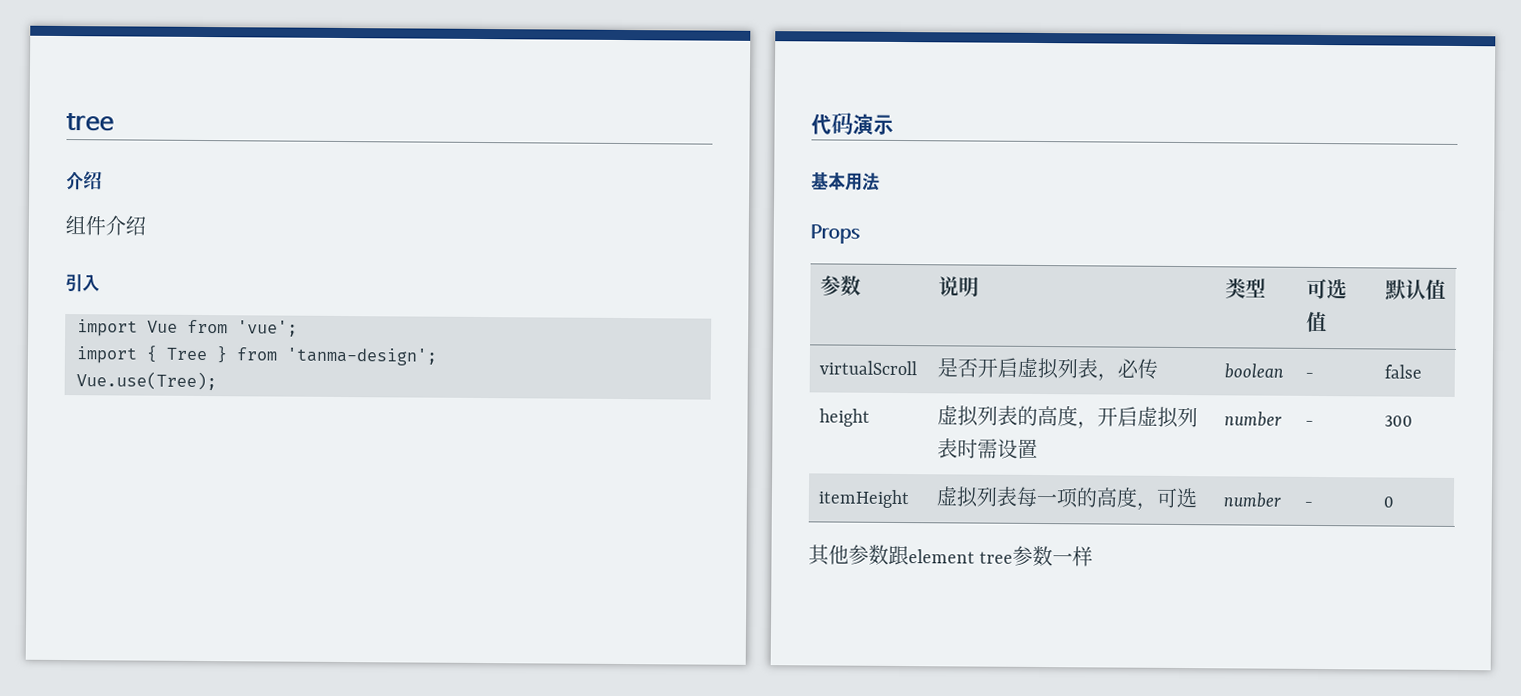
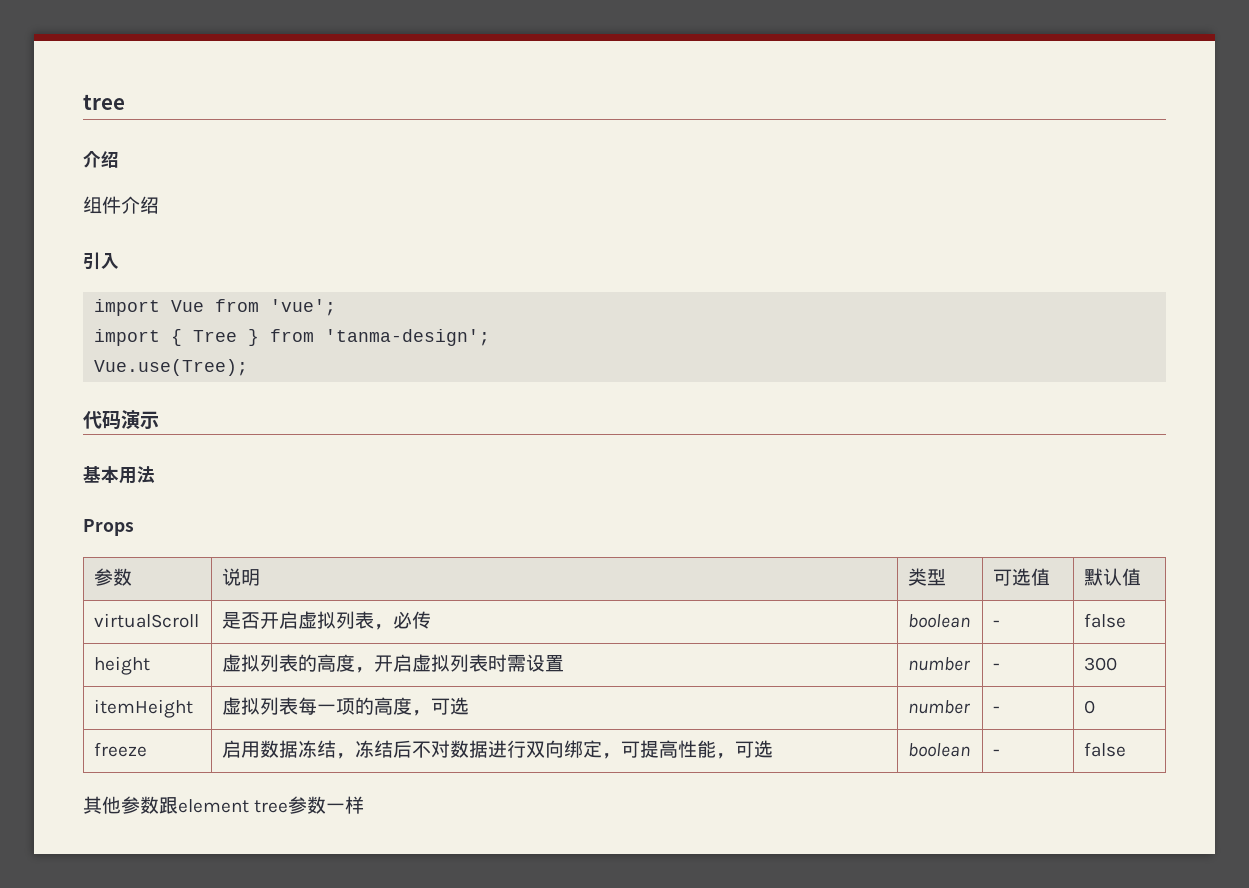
(1395, 502) none -> [94,742,148,757] [222,740,774,759] [908,743,971,757] [993,749,1001,756] [1084,742,1127,757] // freeze | 启用数据冻结，冻结后不对数据进行双向绑定，可提高性能，可选 | boolean | - | false

